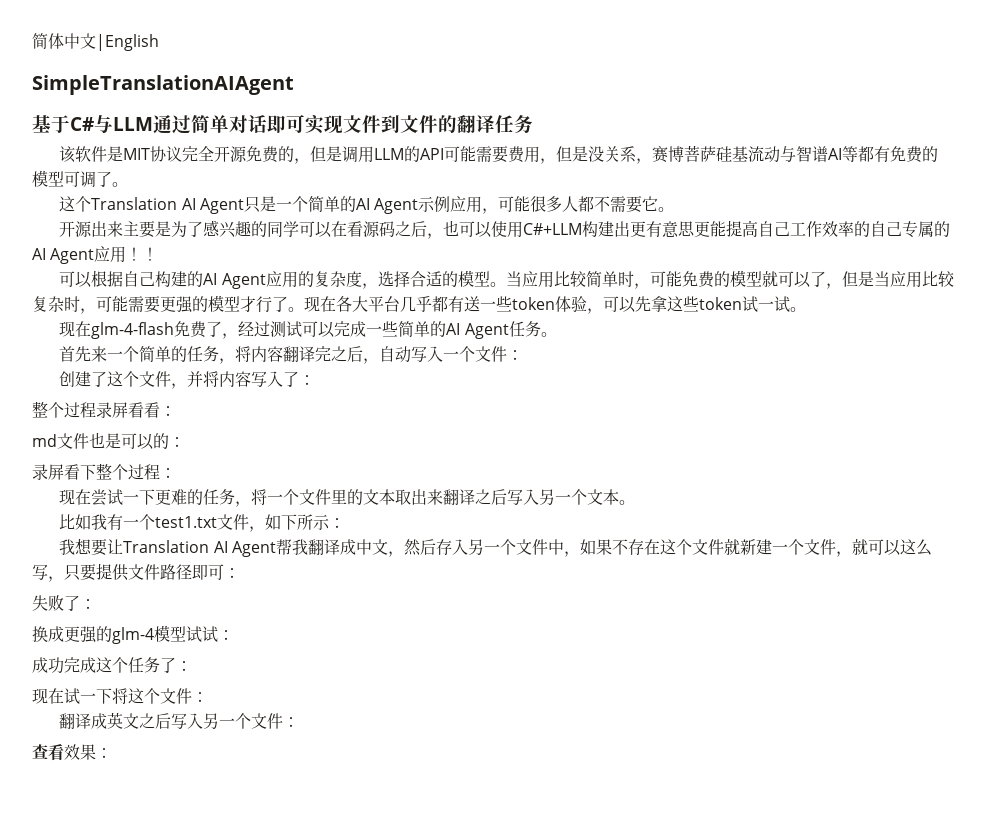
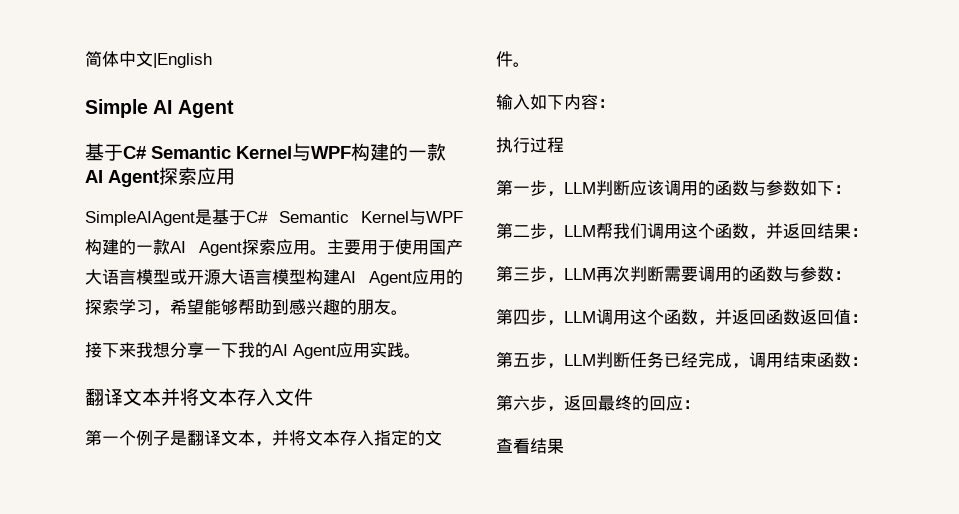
[32,75,294,95] [32,114,533,134] [59,145,939,164] [32,170,128,188] [59,196,675,214] [59,220,951,239] [32,246,159,264] [59,270,955,289] [32,295,806,314] [59,321,557,339] [59,346,524,364] [59,371,316,389] [32,401,176,418] [32,432,185,450] [32,463,176,480] [59,489,636,507] [59,514,346,532] [59,538,932,557] [32,563,240,582] [32,595,96,611] [32,625,234,644] [32,657,192,674] [32,688,208,704] [59,712,284,729] SimpleTranslationAIAgent // 基于C#与LLM通过简单对话即可实现文件到文件的翻译任务 // 该软件是MIT协议完全开源免费的，但是调用LLM的API可能需要费用，但是没关系，赛博菩萨硅基流动与智谱AI等都有免费的模型可调了。 // 这个Translation AI Agent只是一个简单的AI Agent示例应用，可能很多人都不需要它。 // 开源出来主要是为了感兴趣的同学可以在看源码之后，也可以使用C#+LLM构建出更有意思更能提高自己工作效率的自己专属的AI Agent应用！！ // 可以根据自己构建的AI Agent应用的复杂度，选择合适的模型。当应用比较简单时，可能免费的模型就可以了，但是当应用比较复杂时，可能需要更强的模型才行了。现在各大平台几乎都有送一些token体验，可以先拿这些token试一试。 // 现在glm-4-flash免费了，经过测试可以完成一些简单的AI Agent任务。 // 首先来一个简单的任务，将内容翻译完之后，自动写入一个文件： // 创建了这个文件，并将内容写入了： // 整个过程录屏看看： // md文件也是可以的： // 录屏看下整个过程： // 现在尝试一下更难的任务，将一个文件里的文本取出来翻译之后写入另一个文本。 // 比如我有一个test1.txt文件，如下所示： // 我想要让Translation AI Agent帮我翻译成中文，然后存入另一个文件中，如果不存在这个文件就新建一个文件，就可以这么写，只要提供文件路径即可： // 失败了： // 换成更强的glm-4模型试试： // 成功完成这个任务了： // 现在试一下将这个文件： // 翻译成英文之后写入另一个文件 -> [85,99,234,118] [85,143,446,161] [85,167,235,187] [85,209,463,226] [85,239,463,256] [85,269,463,286] [85,299,408,316] [85,342,421,359] [85,388,313,406] [85,430,442,447] [496,51,530,67] [496,94,615,110] [496,137,564,153] [496,180,851,197] [496,223,868,240] [496,266,851,283] [496,309,868,326] [496,352,868,369] [496,395,683,412] Simple AI Agent // 基于C# Semantic Kernel与WPF构建的一款AI Agent探索应用 // SimpleAIAgent是基于C# Semantic Kernel与WPF构建的一款AI Agent探索应用。主要用于使用国产大语言模型或开源大语言模型构建AI Agent应用的探索学习，希望能够帮助到感兴趣的朋友。 // 接下来我想分享一下我的AI Agent应用实践。 // 翻译文本并将文本存入文件 // 第一个例子是翻译文本，并将文本存入指定的文件。 // 输入如下内容： // 执行过程 // 第一步，LLM判断应该调用的函数与参数如下： // 第二步，LLM帮我们调用这个函数，并返回结果： // 第三步，LLM再次判断需要调用的函数与参数： // 第四步，LLM调用这个函数，并返回函数返回值： // 第五步，LLM判断任务已经完成，调用结束函数： // 第六步，返回最终的回应
[64,744,112,760] 效果： -> [530,438,564,454] 结果

